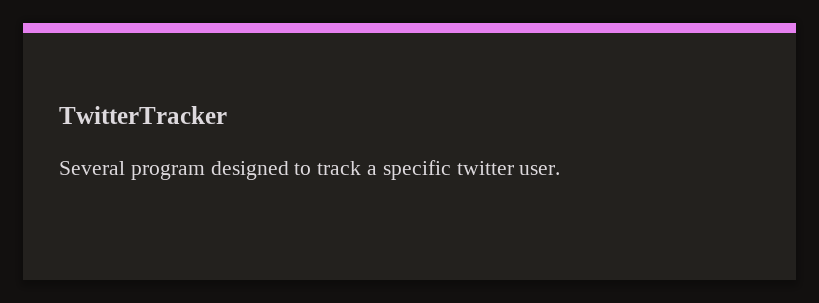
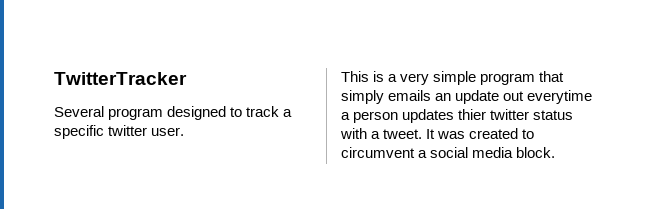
(561, 170) none -> [341,71,565,85] [341,90,593,104] [341,109,574,123] [340,128,535,139] [341,147,556,158] // This is a very simple program that simply emails an update out everytime a person updates thier twitter status with a tweet. It was created to circumvent a social media block.

